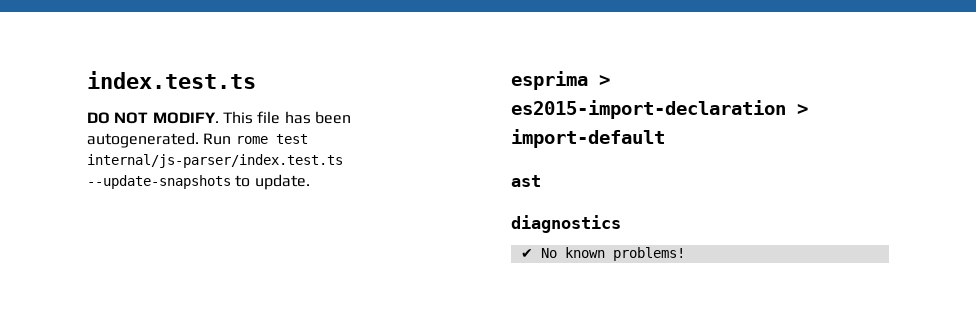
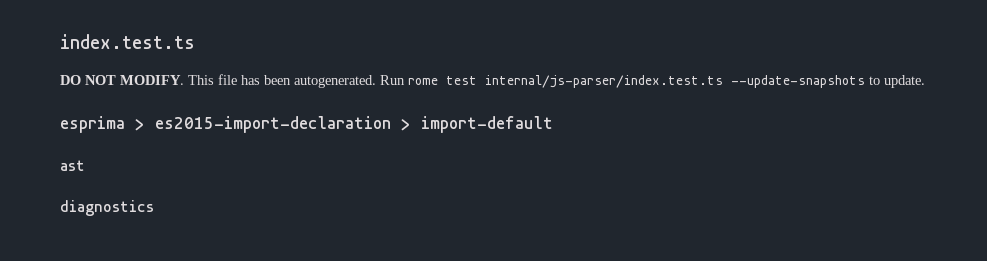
[520,247,685,261] // ✔ No known problems! -> (154, 208) none

